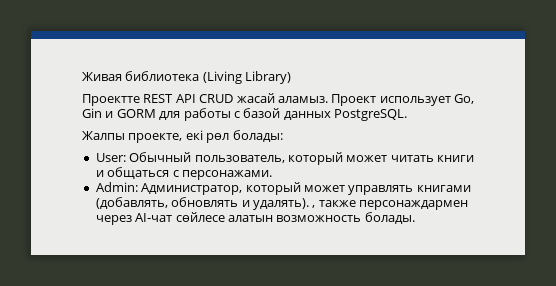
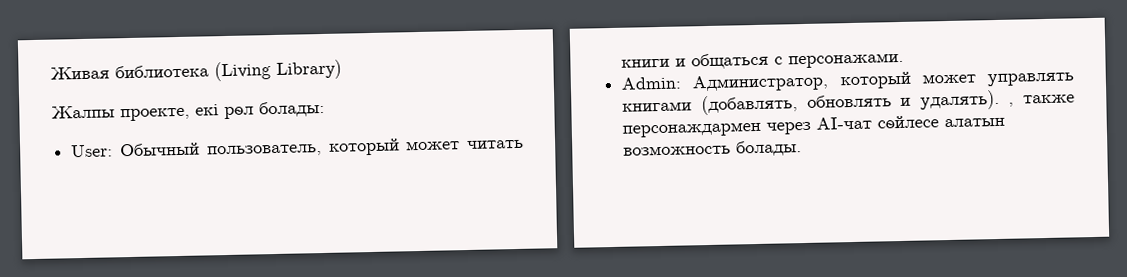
[82,93,474,106] [82,108,407,121] // Проектте REST API CRUD жасай аламыз. Проект использует Go, Gin и GORM для работы с базой данных PostgreSQL. -> (342, 69) none

